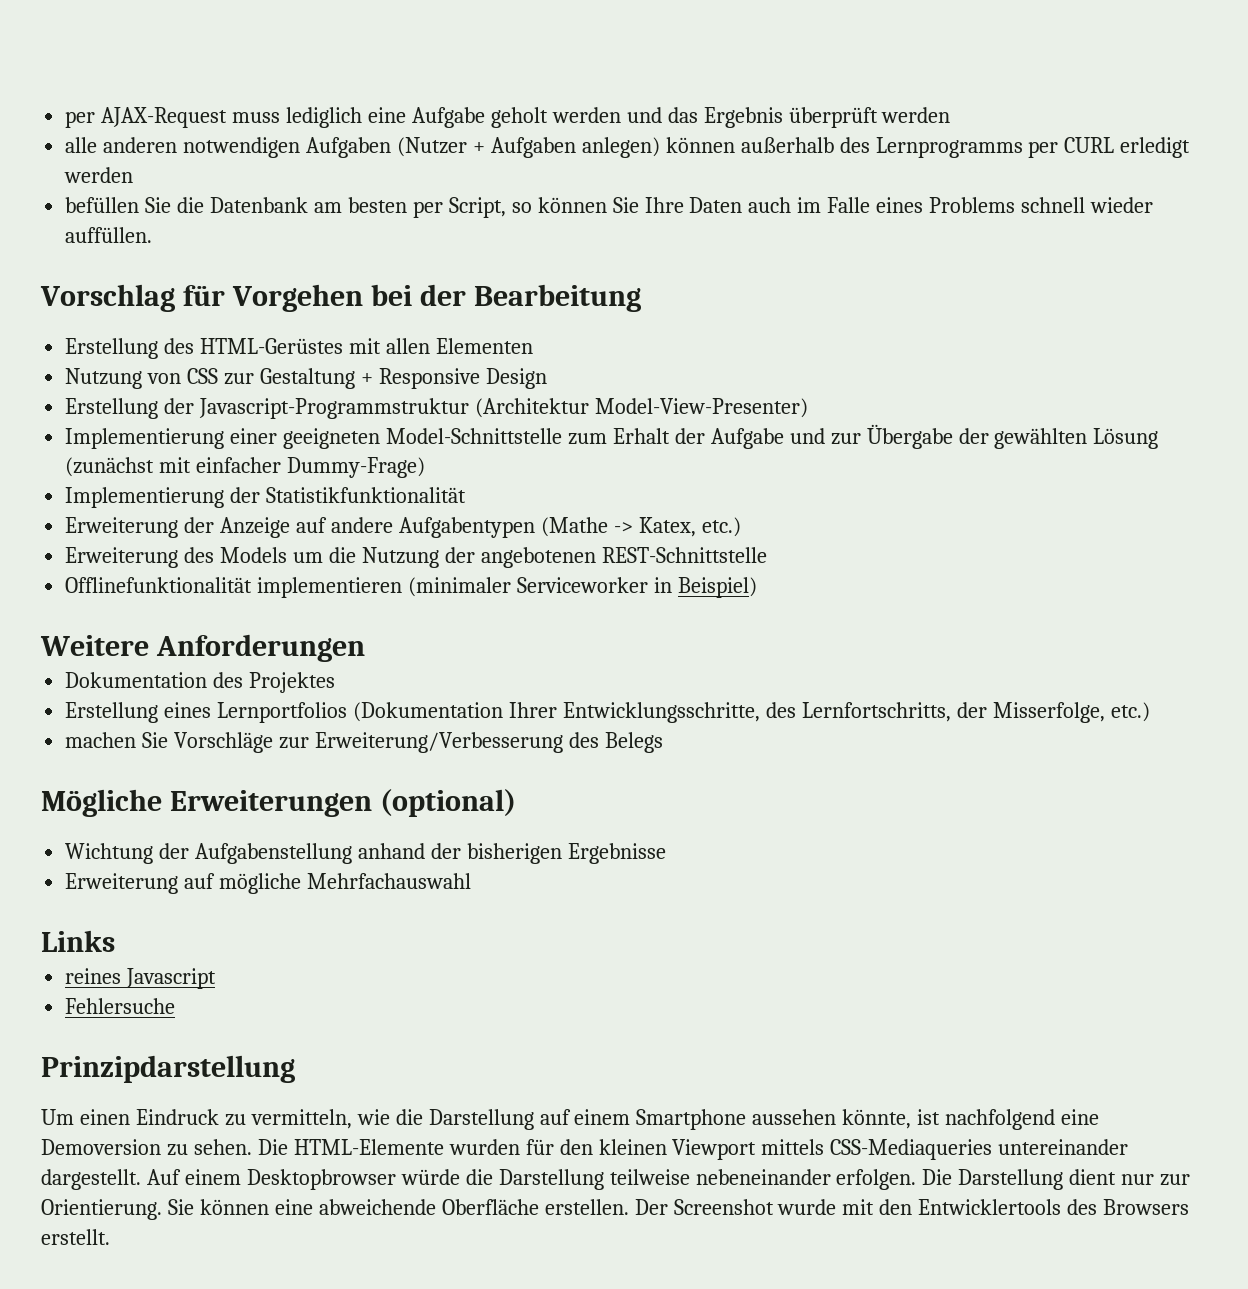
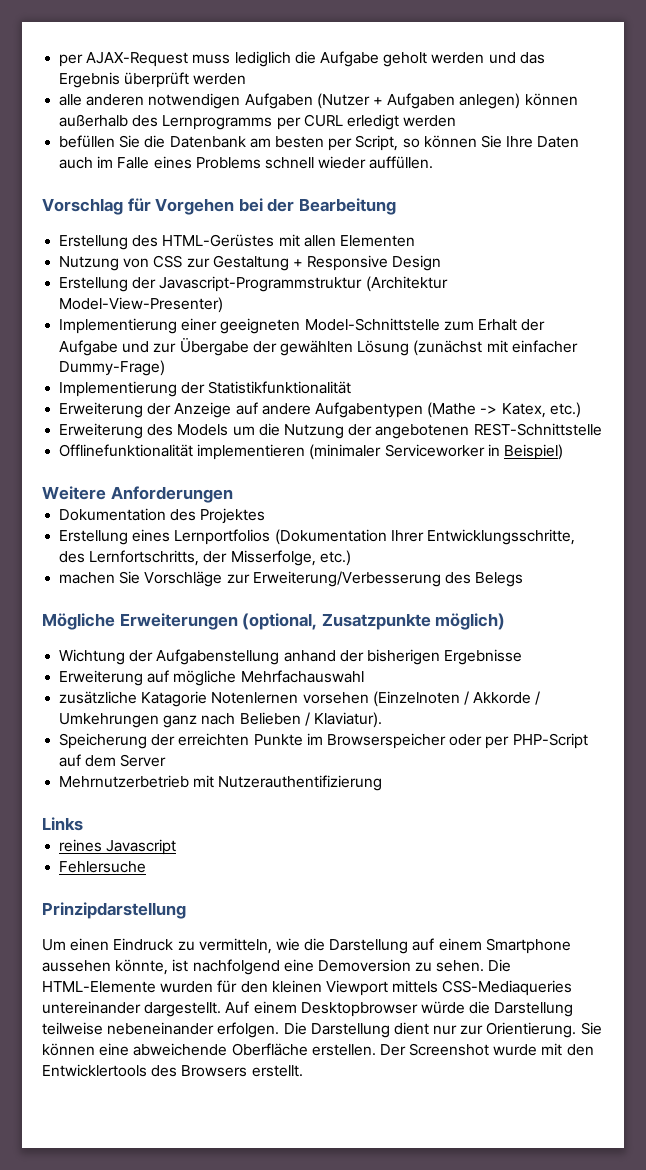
[367,107,406,123] eine -> [294,51,316,64] die
[379,789,516,817] (optional) -> [242,613,506,630] (optional, Zusatzpunkte möglich)
(472, 881) none -> [59,691,541,707] [59,712,382,728] [59,733,588,749] [59,754,167,767] [59,775,383,791] // zusätzliche Katagorie Notenlernen vorsehen (Einzelnoten / Akkorde / Umkehrungen ganz nach Belieben / Klaviatur). // Speicherung der erreichten Punkte im Browserspeicher oder per PHP-Script auf dem Server // Mehrnutzerbetrieb mit Nutzerauthentifizierung

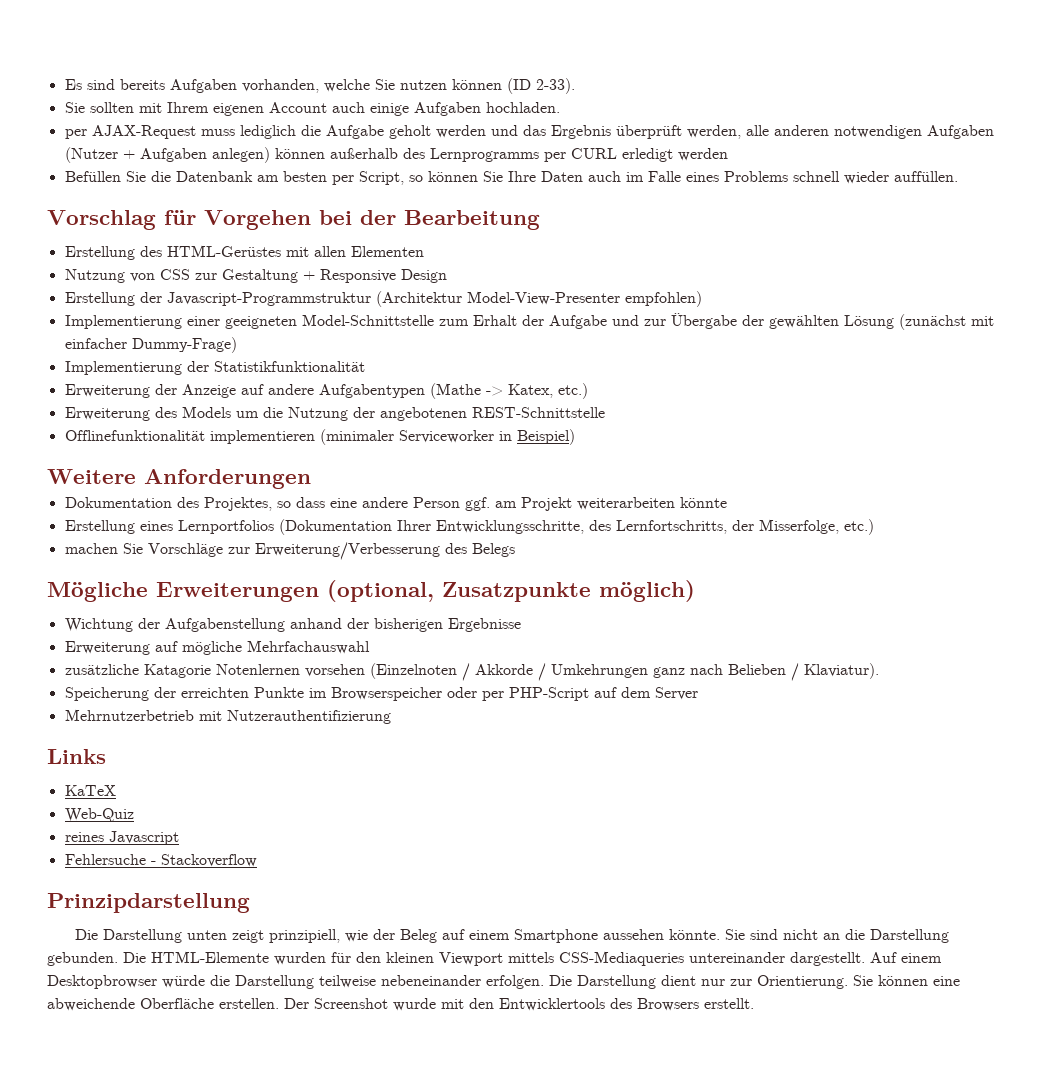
(59, 60) none -> [64,78,575,94] [64,102,560,116] Es sind bereits Aufgaben vorhanden, welche Sie nutzen können (ID 2-33). // Sie sollten mit Ihrem eigenen Account auch einige Aufgaben hochladen. //
[193,73,247,85] werden // -> [686,125,741,139] werden,
[59,135,116,148] befüllen -> [64,171,121,182] Befüllen
[59,297,224,313] Model-View-Presenter) -> [466,291,702,307] Model-View-Presenter empfohlen)
[200,508,266,524] Projektes -> [203,497,727,511] Projektes, so dass eine andere Person ggf. am Projekt weiterarbeiten könnte
(83, 824) none -> [64,785,116,796] [64,808,134,822] // KaTeX // Web-Quiz
(147, 867) none -> [150,854,257,867] - Stackoverflow
[42,938,571,954] [42,959,485,975] Um einen Eindruck zu vermitteln, wie die Darstellung auf einem Smartphone aussehen könnte, ist nachfolgend eine Demoversion zu sehen. -> [75,929,950,943] [47,952,118,966] Die Darstellung unten zeigt prinzipiell, wie der Beleg auf einem Smartphone aussehen könnte. Sie sind nicht an die Darstellung gebunden.

